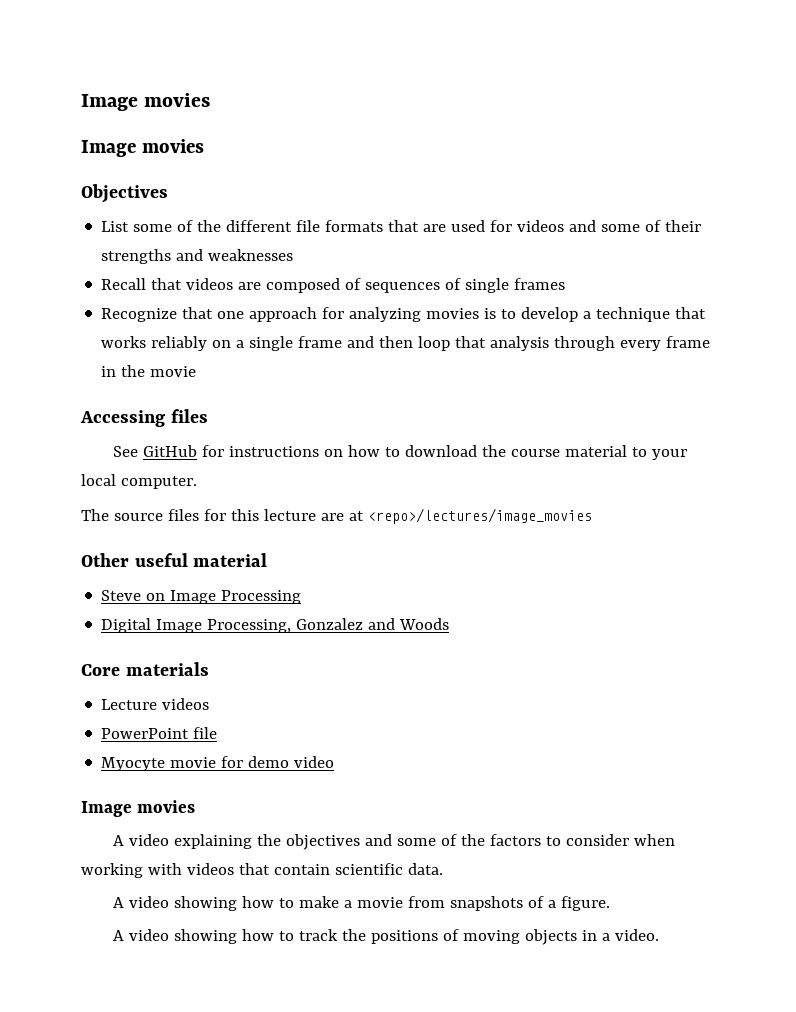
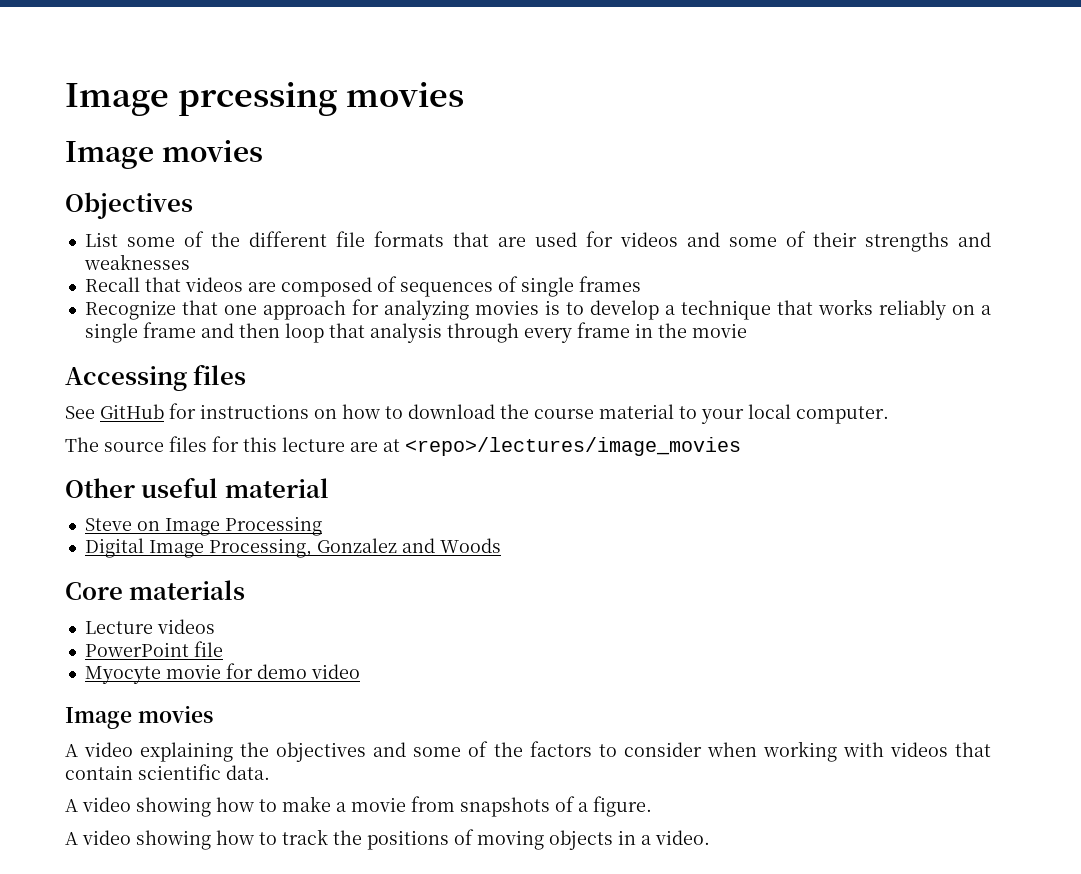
[81,94,138,111] Image -> [65,82,337,116] Image prcessing

